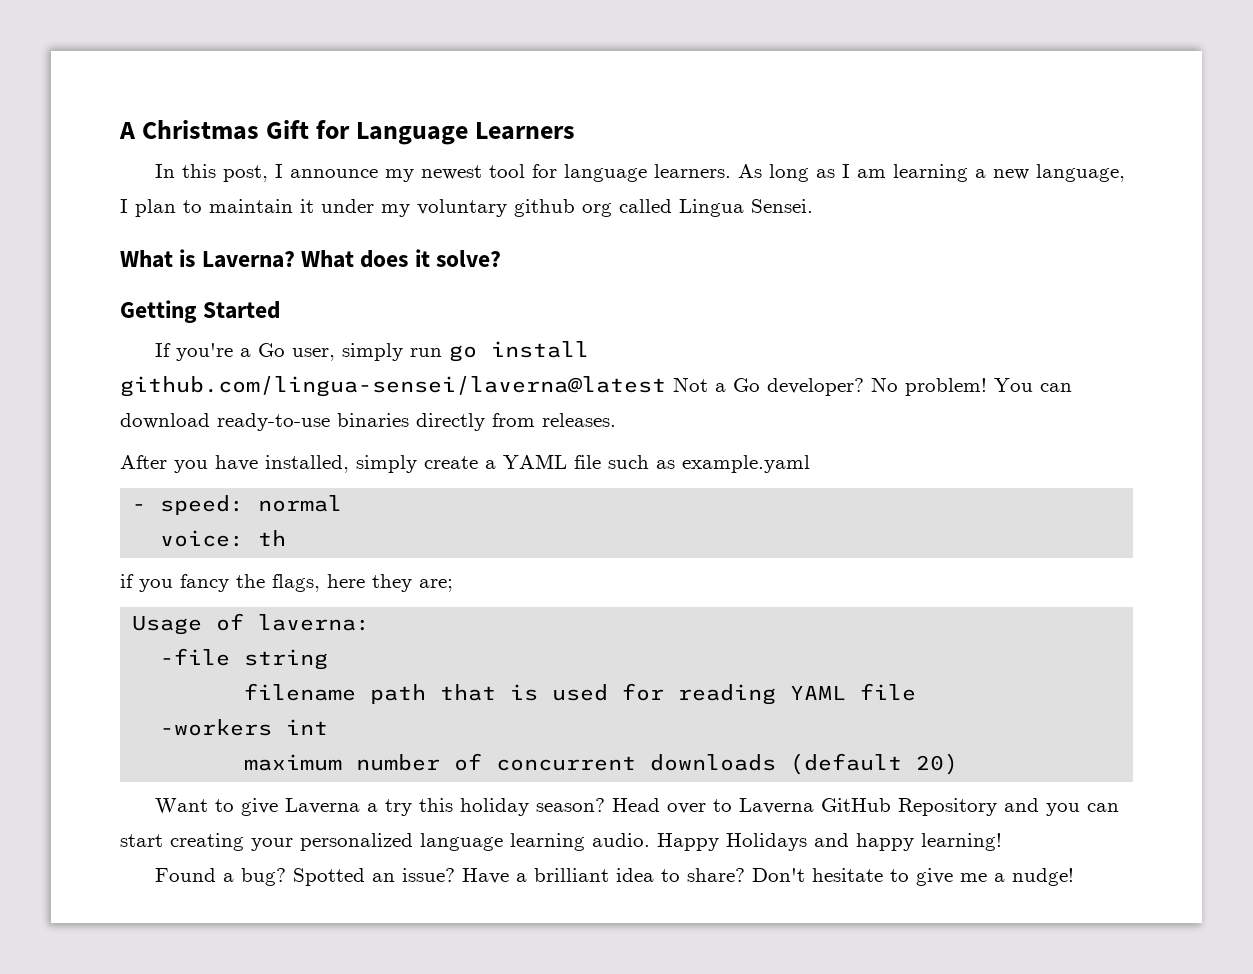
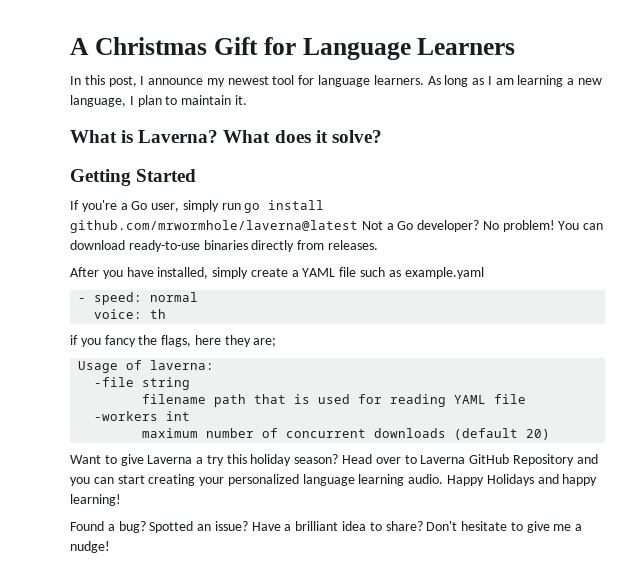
[300,199,813,217] it under my voluntary github org called Lingua Sensei. -> [234,95,247,105] it.
[120,376,666,397] github.com/lingua-sensei/laverna@latest -> [70,220,358,233] github.com/mrwormhole/laverna@latest

